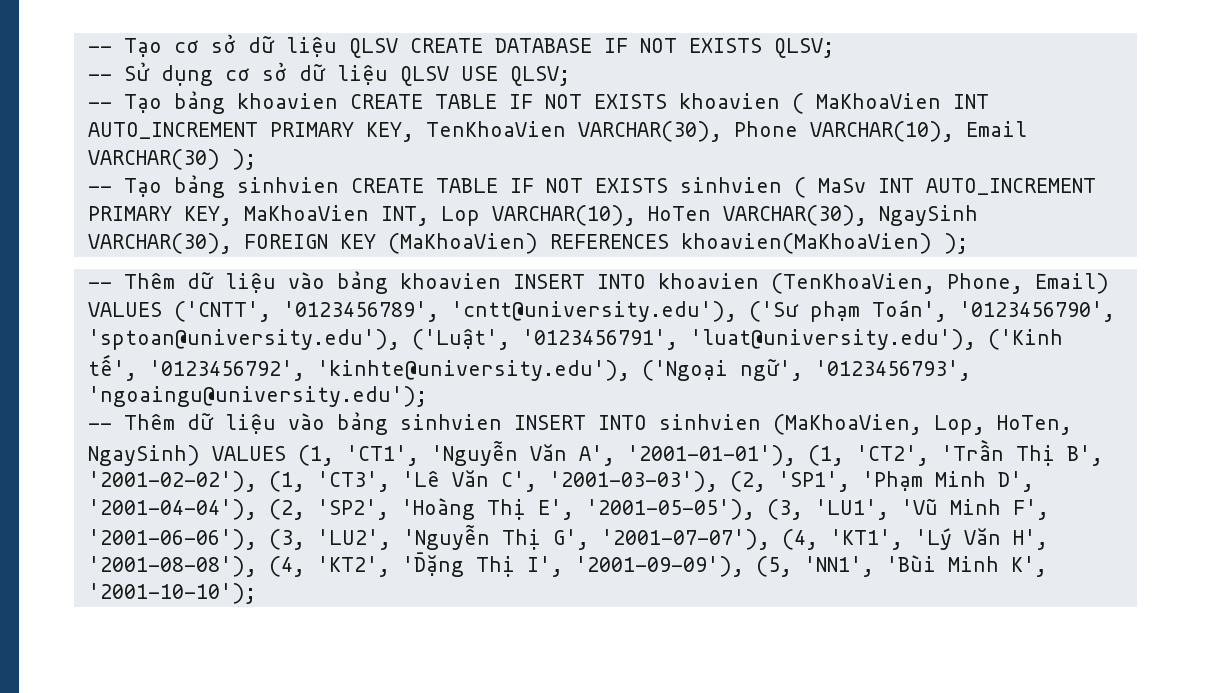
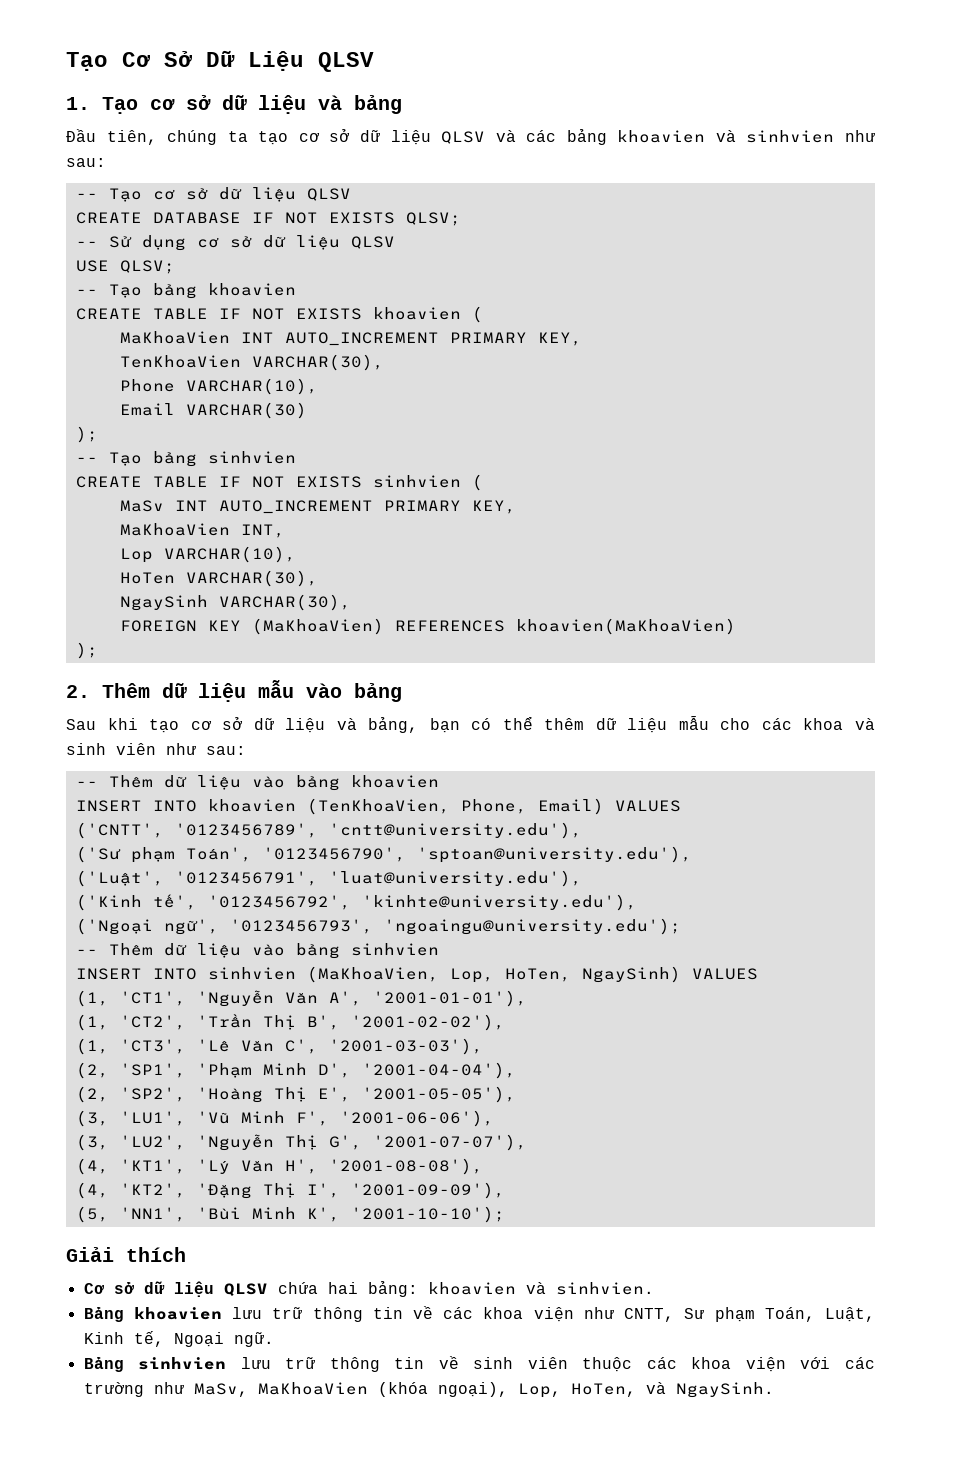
(87, 49) none -> [66,50,374,72] [66,95,402,114] [66,129,875,145] [66,158,106,167] Tạo Cơ Sở Dữ Liệu QLSV // 1. Tạo cơ sở dữ liệu và bảng // Đầu tiên, chúng ta tạo cơ sở dữ liệu QLSV và các bảng khoavien và sinhvien như sau: //
(398, 48) none -> (351, 194) //
(449, 76) none -> (395, 242) //
(338, 101) none -> (296, 289) //
(804, 103) none -> (483, 314) //
(414, 132) none -> (582, 339) //
(722, 131) none -> (384, 362) //
(954, 131) none -> (318, 386) //
(220, 159) none -> (307, 410) //
(339, 185) none -> (296, 457) //
(806, 187) none -> (483, 482) //
(232, 216) none -> (516, 507) //
(429, 216) none -> (285, 531) //
(636, 215) none -> (296, 554) //
(867, 215) none -> (318, 578) //
(232, 243) none -> (351, 602) //
[943,233,968,254] ); -> [75,642,98,659] [66,680,402,702] [66,716,875,733] [66,743,246,755] // ); // 2. Thêm dữ liệu mẫu vào bảng // Sau khi tạo cơ sở dữ liệu và bảng, bạn có thể thêm dữ liệu mẫu cho các khoa và sinh viên như sau:
(501, 281) none -> (439, 781) //
(162, 309) none -> (681, 806) //
(737, 311) none -> (582, 830) //
(400, 339) none -> (692, 854) //
(976, 339) none -> (582, 878) //
(630, 370) none -> (637, 902) //
(502, 422) none -> (439, 949) //
(286, 453) none -> (758, 974) //
(796, 455) none -> (527, 998) //
(257, 481) none -> (505, 1022) //
(718, 481) none -> (483, 1046) //
(257, 509) none -> (516, 1070) //
(755, 509) none -> (516, 1094) //
(257, 539) none -> (494, 1118) //
(770, 539) none -> (527, 1142) //
(257, 566) none -> (483, 1166) //
(744, 566) none -> (505, 1190) //
(256, 593) none -> [66,1247,186,1262] [83,1281,654,1297] [83,1306,876,1322] [83,1331,274,1347] [83,1356,876,1372] [83,1382,774,1398] // Giải thích // Cơ sở dữ liệu QLSV chứa hai bảng: khoavien và sinhvien. // Bảng khoavien lưu trữ thông tin về các khoa viện như CNTT, Sư phạm Toán, Luật, Kinh tế, Ngoại ngữ. // Bảng sinhvien lưu trữ thông tin về sinh viên thuộc các khoa viện với các trường như MaSv, MaKhoaVien (khóa ngoại), Lop, HoTen, và NgaySinh.

